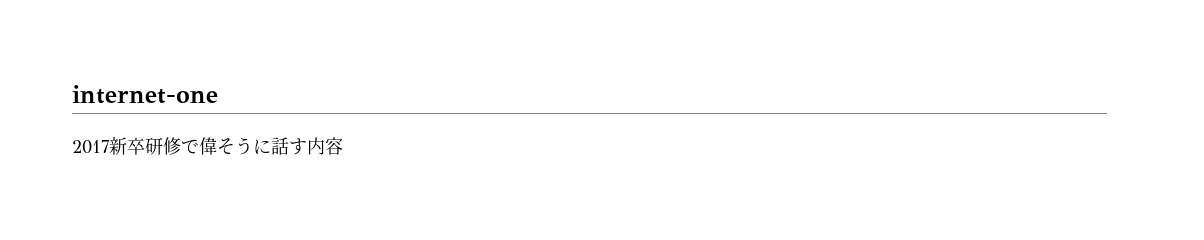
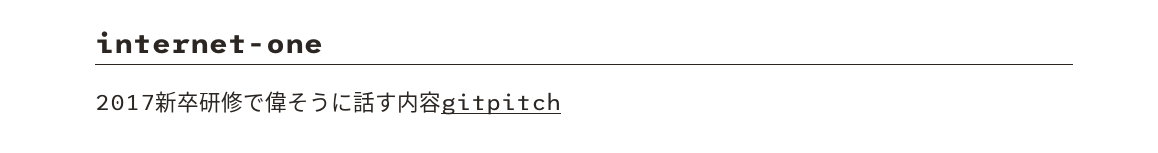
(343, 146) none -> [441,92,561,115] gitpitch

